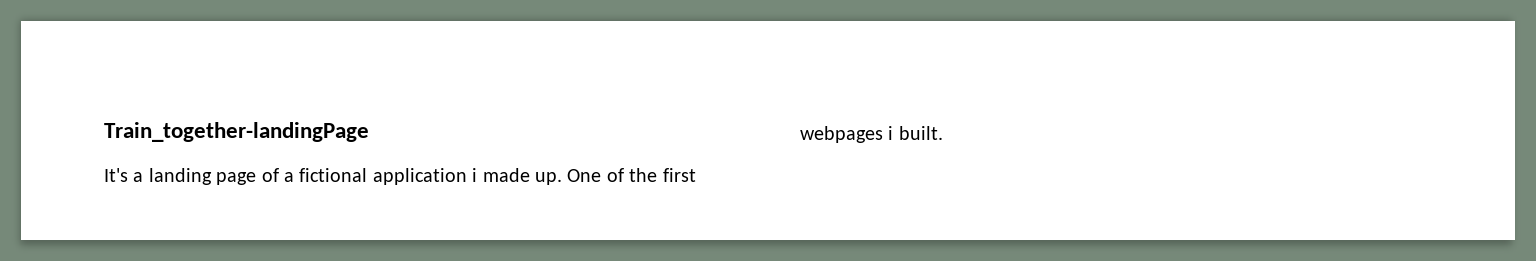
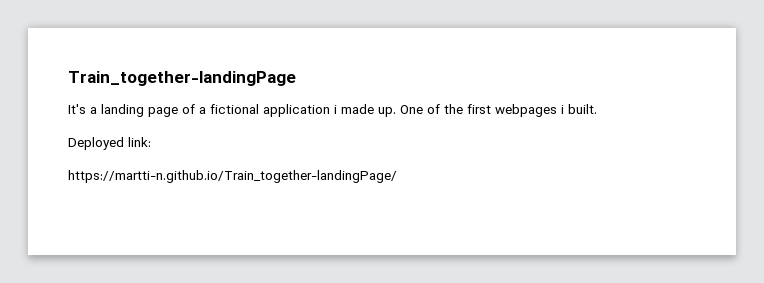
(943, 133) none -> [68,137,151,150] [68,170,397,183] // Deployed link: // https://martti-n.github.io/Train_together-landingPage/

